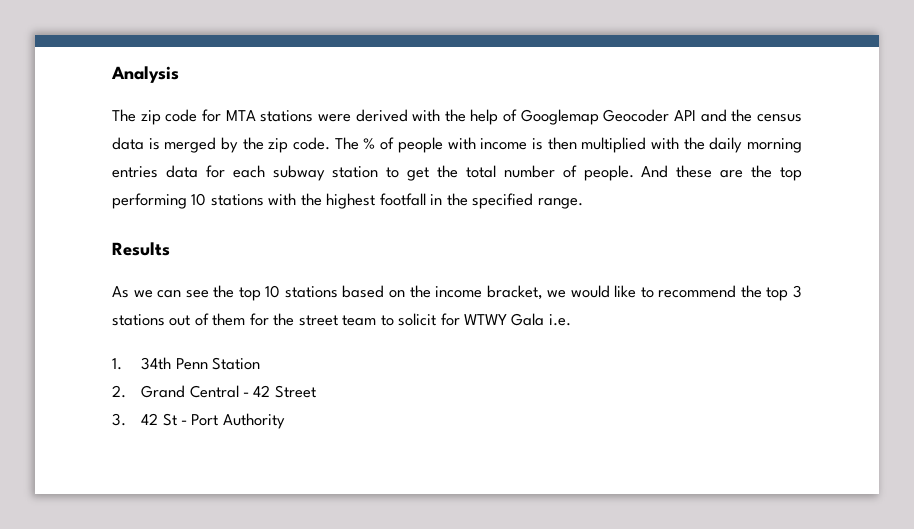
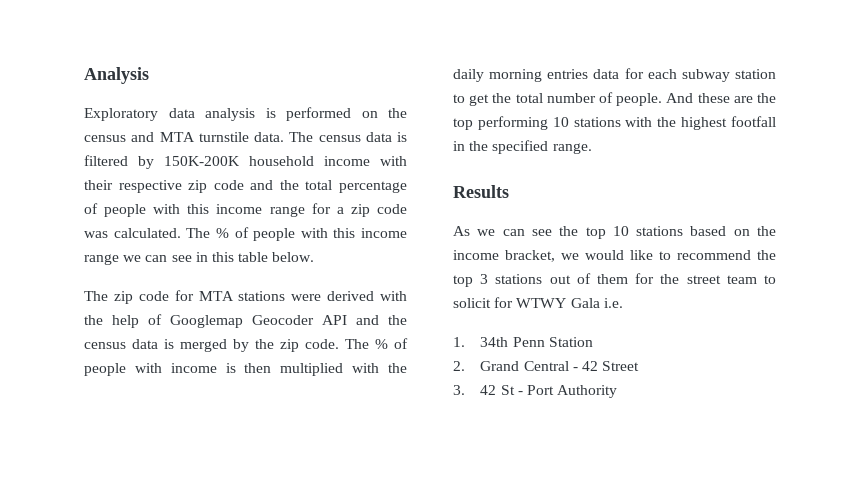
(179, 74) none -> [84,107,407,121] [84,132,407,142] [84,155,407,169] [84,180,407,193] [84,203,407,217] [84,227,407,241] [84,252,315,265] // Exploratory data analysis is performed on the census and MTA turnstile data. The census data is filtered by 150K-200K household income with their respective zip code and the total percentage of people with this income range for a zip code was calculated. The % of people with this income range we can see in this table below.

